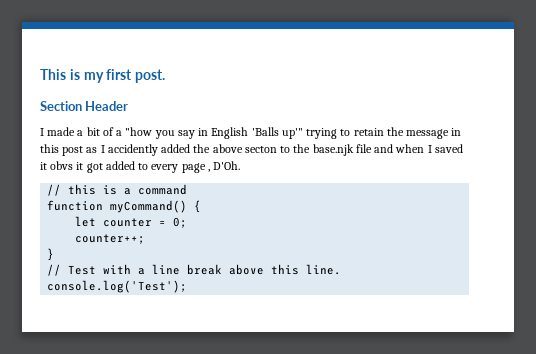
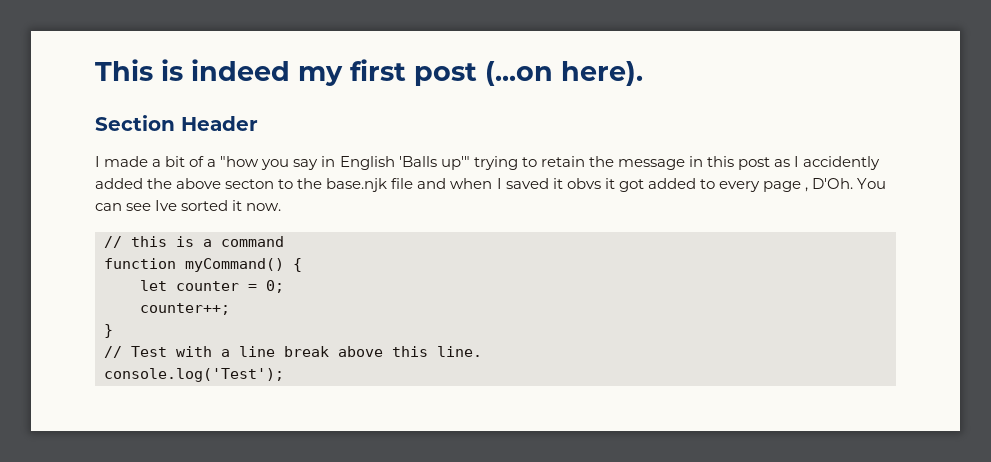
(80, 74) none -> [191,59,290,81] indeed
[135,69,166,83] post. -> [414,61,643,86] post (...on here).
(241, 165) none -> [857,178,887,189] [95,200,282,211] You can see Ive sorted it now.

